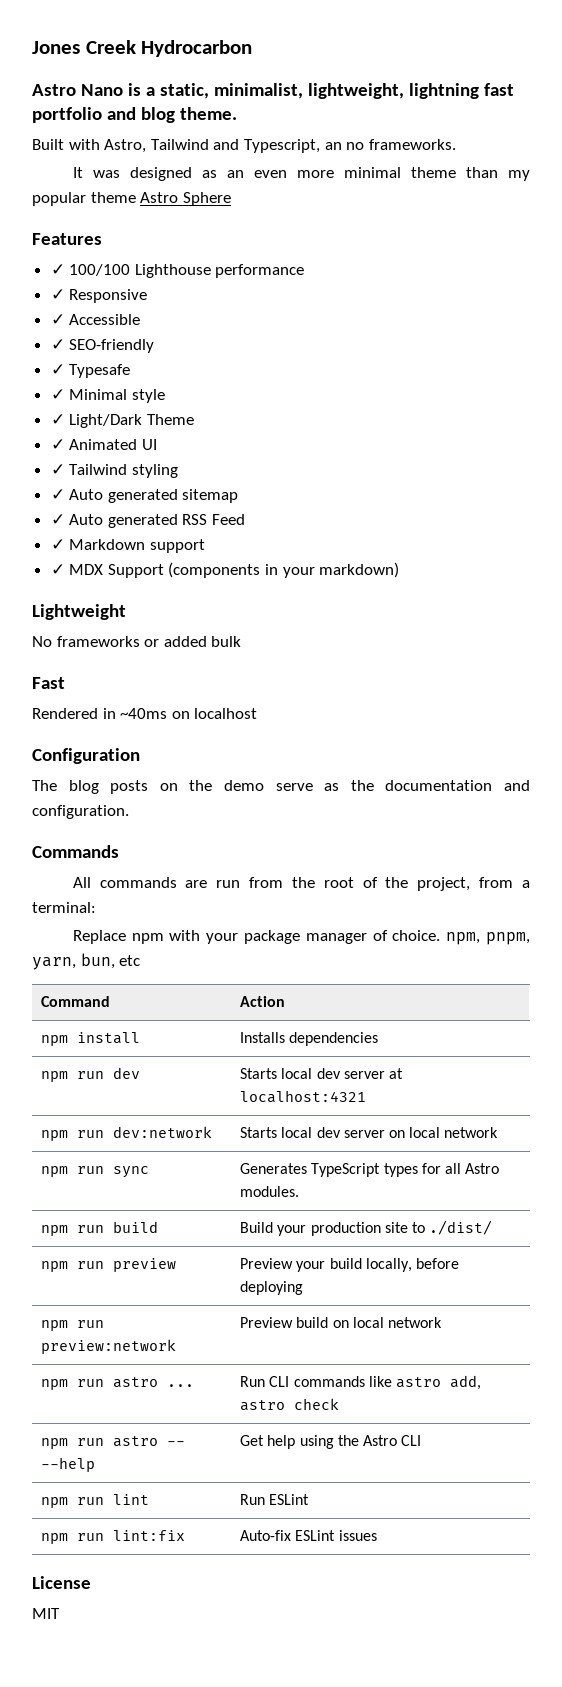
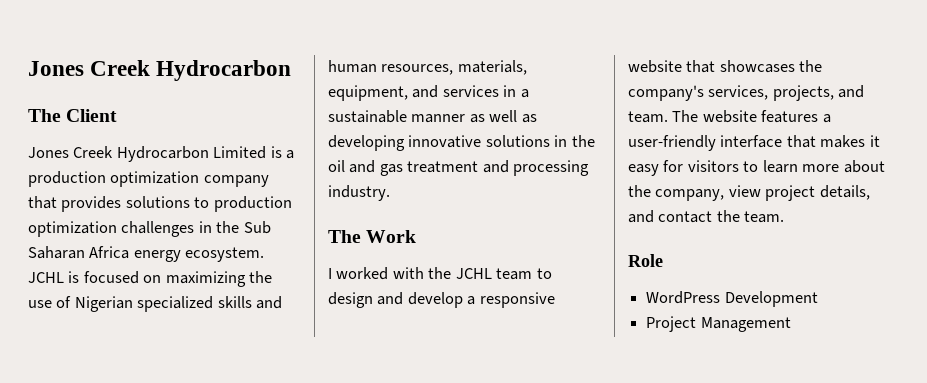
[32,83,514,99] [32,107,237,123] [32,139,456,153] [72,167,531,181] [32,192,231,206] [32,233,102,245] [50,264,305,278] [50,289,148,303] [50,314,141,325] [50,339,155,353] [50,364,131,378] [50,389,165,403] [50,414,194,428] [50,439,157,450] [50,464,178,478] [50,489,239,503] [50,514,246,528] [50,539,205,553] [50,562,400,578] [32,604,126,620] [32,636,242,647] [32,677,65,689] [32,708,258,719] [32,748,140,764] [32,780,530,794] [32,805,129,819] [32,845,119,858] [72,877,530,891] [32,902,96,913] [72,930,530,945] [32,953,141,970] [41,996,111,1007] [240,996,286,1007] [41,1032,141,1046] [240,1032,379,1046] [41,1067,141,1082] [240,1068,403,1079] [240,1090,367,1103] [41,1126,213,1141] [240,1127,499,1138] [41,1166,150,1178] [240,1163,500,1177] [240,1186,300,1197] [41,1221,159,1236] [240,1220,493,1236] [41,1258,177,1272] [240,1258,459,1272] [240,1281,304,1295] [41,1320,105,1331] [41,1339,177,1354] [240,1317,442,1328] [41,1377,195,1390] [240,1375,481,1390] [240,1398,340,1411] [41,1436,186,1449] [41,1457,96,1472] [240,1435,422,1449] [41,1494,150,1508] [240,1494,310,1505] [41,1530,186,1544] [240,1530,377,1541] [32,1576,91,1589] [32,1608,60,1619] Astro Nano is a static, minimalist, lightweight, lightning fast portfolio and blog theme. // Built with Astro, Tailwind and Typescript, an no frameworks. // It was designed as an even more minimal theme than my popular theme Astro Sphere // Features // ✓ 100/100 Lighthouse performance // ✓ Responsive // ✓ Accessible // ✓ SEO-friendly // ✓ Typesafe // ✓ Minimal style // ✓ Light/Dark Theme // ✓ Animated UI // ✓ Tailwind styling // ✓ Auto generated sitemap // ✓ Auto generated RSS Feed // ✓ Markdown support // ✓ MDX Support (components in your markdown) // Lightweight // No frameworks or added bulk // Fast // Rendered in ~40ms on localhost // Configuration // The blog posts on the demo serve as the documentation and configuration. // Commands // All commands are run from the root of the project, from a terminal: // Replace npm with your package manager of choice. npm, pnpm, yarn, bun, etc // Command | Action // npm install | Installs dependencies // npm run dev | Starts local dev server at localhost:4321 // npm run dev:network | Starts local dev server on local network // npm run sync | Generates TypeScript types for all Astro modules. // npm run build | Build your production site to ./dist/ // npm run preview | Preview your build locally, before deploying // npm run preview:network | Preview build on local network // npm run astro ... | Run CLI commands like astro add, astro check // npm run astro -- --help | Get help using the Astro CLI // npm run lint | Run ESLint // npm run lint:fix | Auto-fix ESLint issues // License // MIT -> [28,109,118,122] [28,146,295,162] [28,171,269,187] [28,196,292,212] [28,221,271,237] [28,246,265,262] [28,271,273,287] [28,296,283,312] [328,60,527,75] [328,85,529,101] [328,110,537,123] [328,135,595,151] [328,160,590,176] [328,185,390,201] [328,230,417,243] [328,267,552,280] [328,292,555,308] [628,60,823,73] [628,85,865,101] [628,110,831,123] [628,135,880,151] [628,160,885,176] [628,185,870,201] [628,210,785,223] [628,254,663,267] [646,291,818,307] [646,316,791,332] The Client // Jones Creek Hydrocarbon Limited is a production optimization company that provides solutions to production optimization challenges in the Sub Saharan Africa energy ecosystem. JCHL is focused on maximizing the use of Nigerian specialized skills and human resources, materials, equipment, and services in a sustainable manner as well as developing innovative solutions in the oil and gas treatment and processing industry. // The Work // I worked with the JCHL team to design and develop a responsive website that showcases the company's services, projects, and team. The website features a user-friendly interface that makes it easy for visitors to learn more about the company, view project details, and contact the team. // Role // WordPress Development // Project Management

